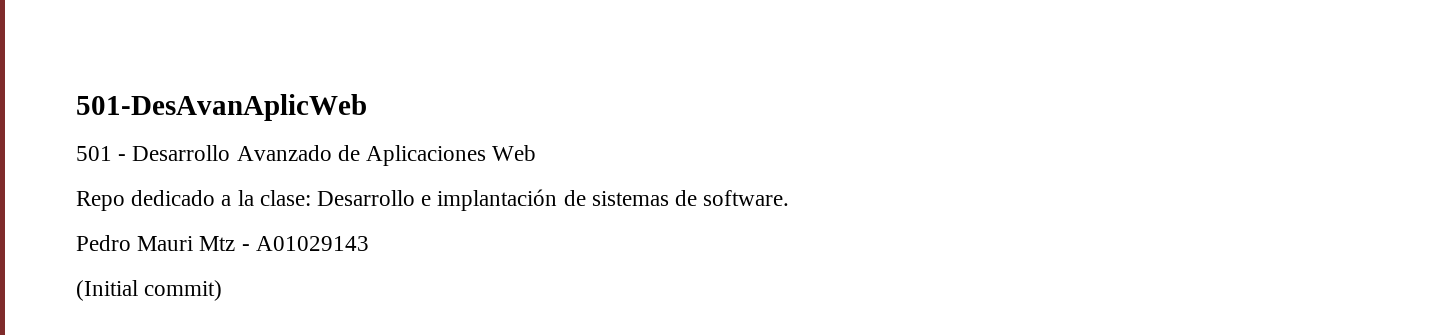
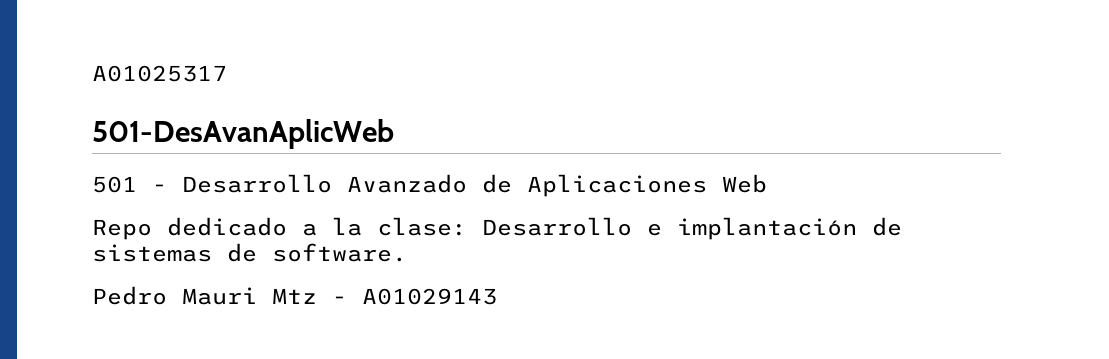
(76, 107) none -> [92,65,227,82] A01025317 //
[76,280,223,301] // (Initial commit) -> (497, 296) none

